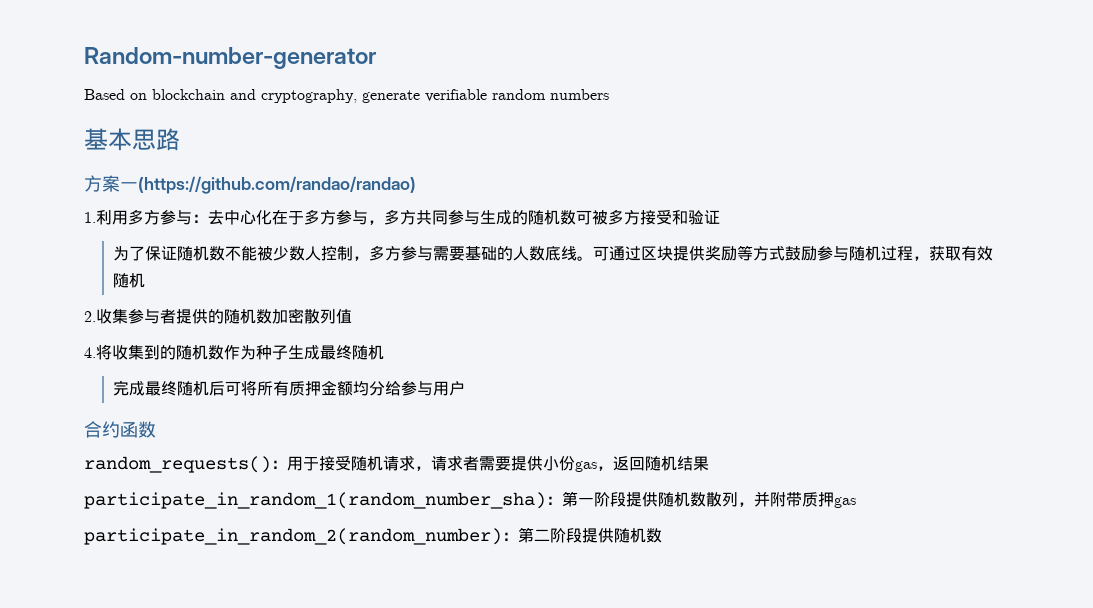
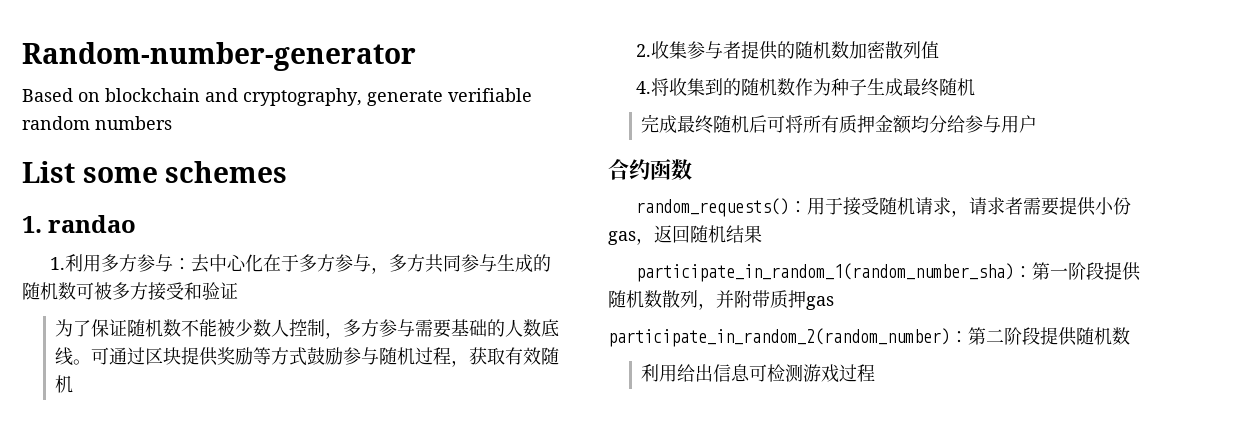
[84,128,180,151] [84,175,416,194] 基本思路 // 方案一(https://github.com/randao/randao) -> [22,161,288,183] [22,215,137,233] List some schemes // 1. randao
(662, 535) none -> [641,364,876,383] // 利用给出信息可检测游戏过程

